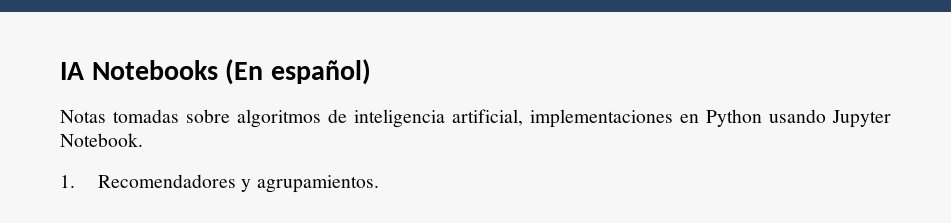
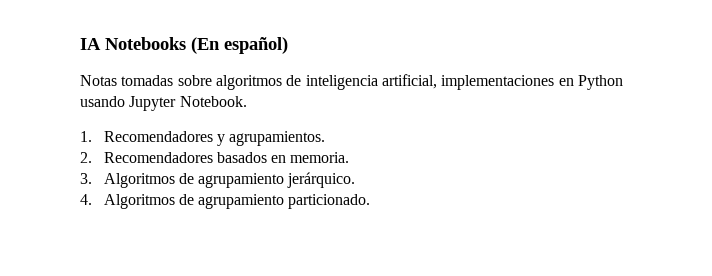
(379, 184) none -> [80,152,350,163] [80,172,356,188] [80,194,371,209] // 2. Recomendadores basados en memoria. // 3. Algoritmos de agrupamiento jerárquico. // 4. Algoritmos de agrupamiento particionado.

